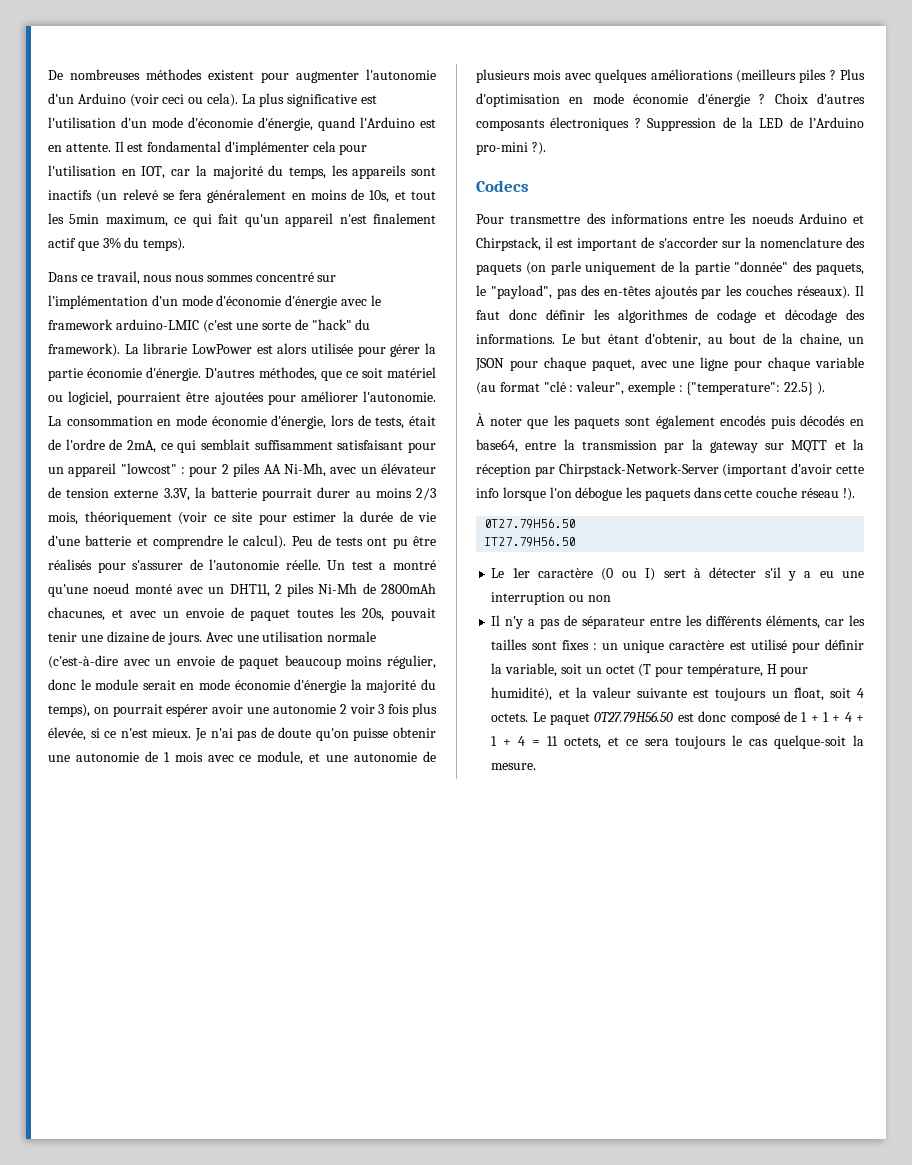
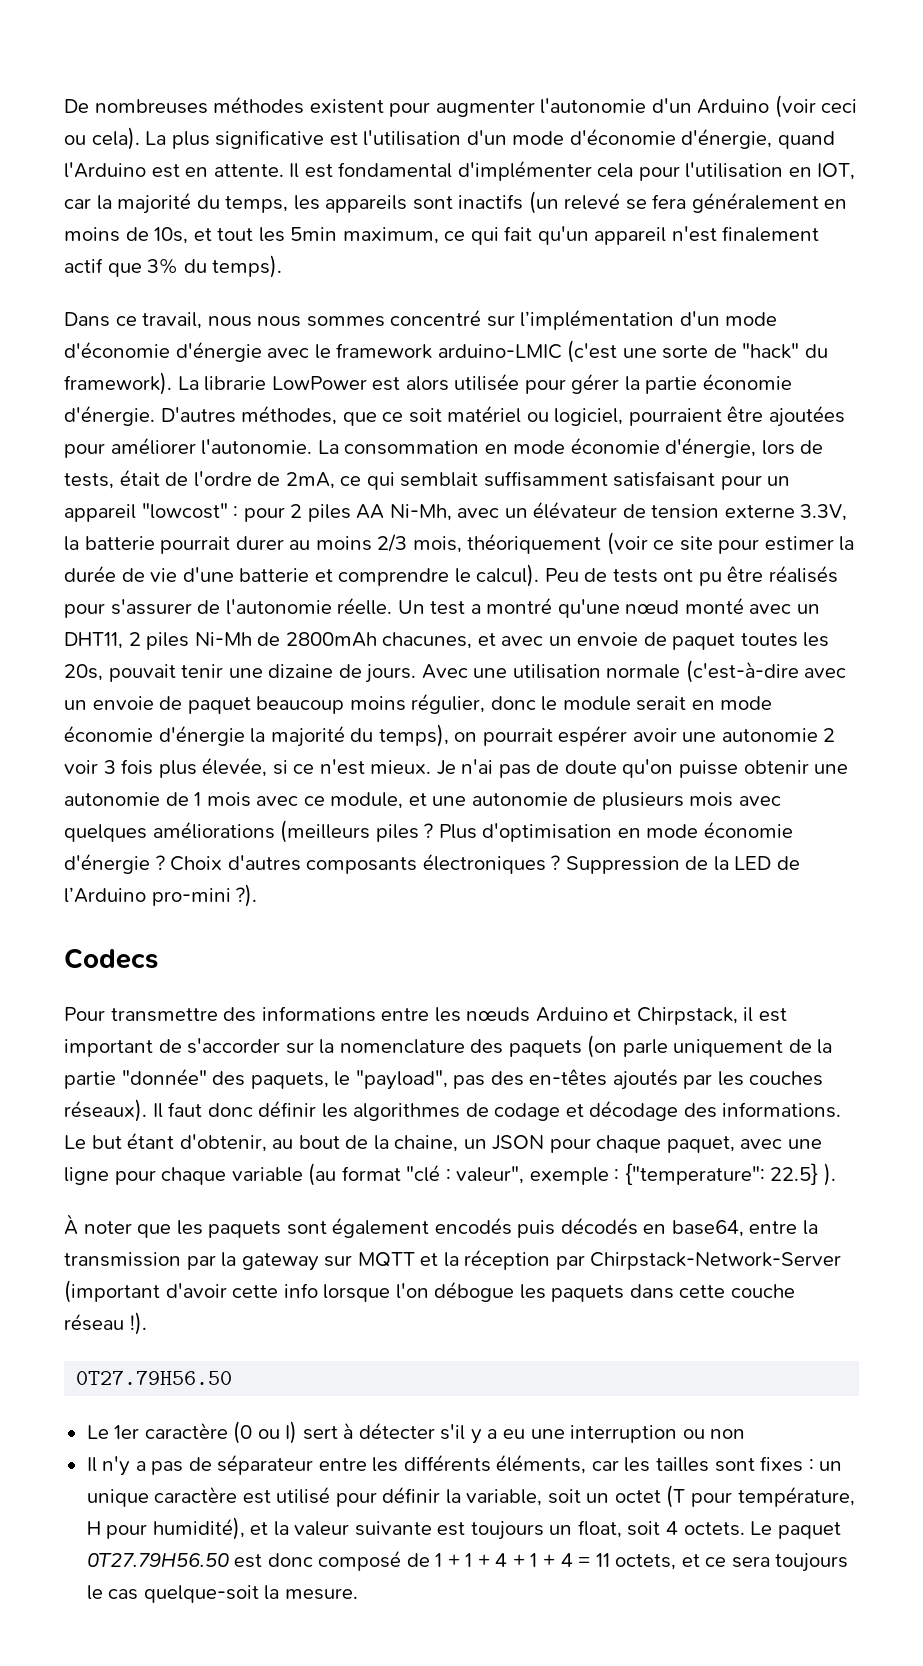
[93,583,130,594] noeud -> [625,600,680,614] nœud
[751,213,794,224] noeuds -> [466,1007,531,1022] nœuds
[484,536,576,547] // IT27.79H56.50 -> (233, 1378) none

